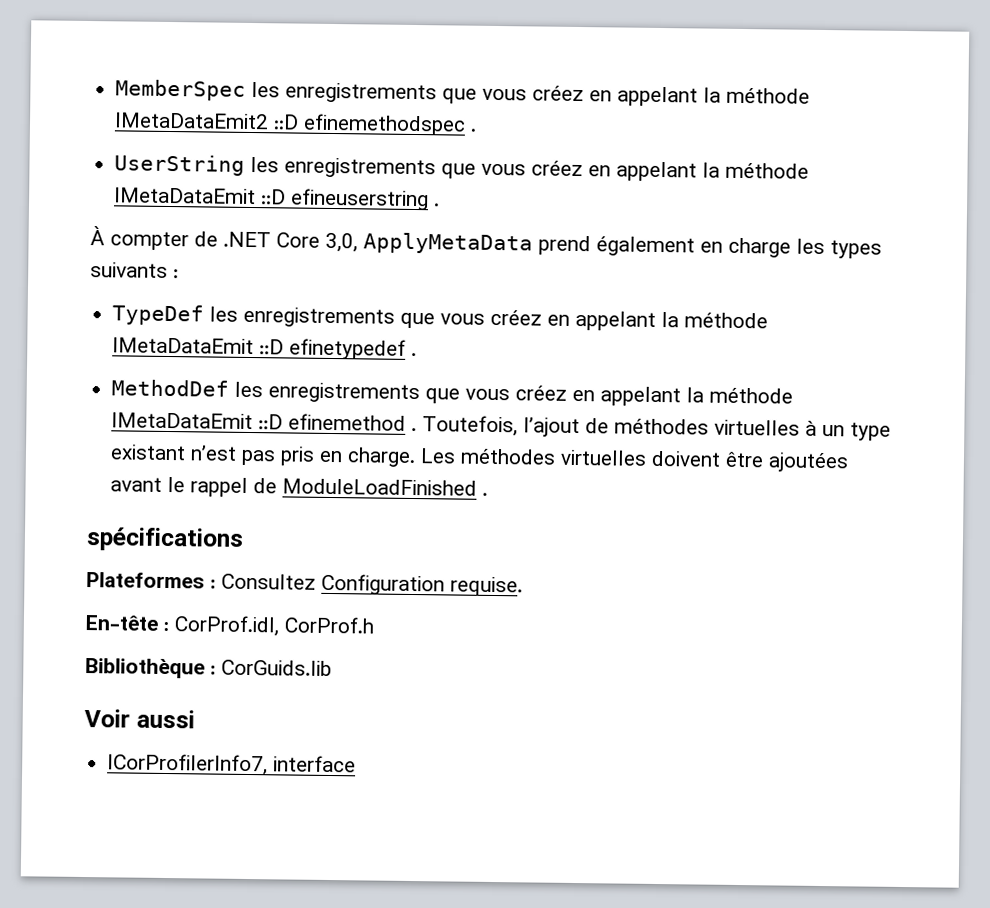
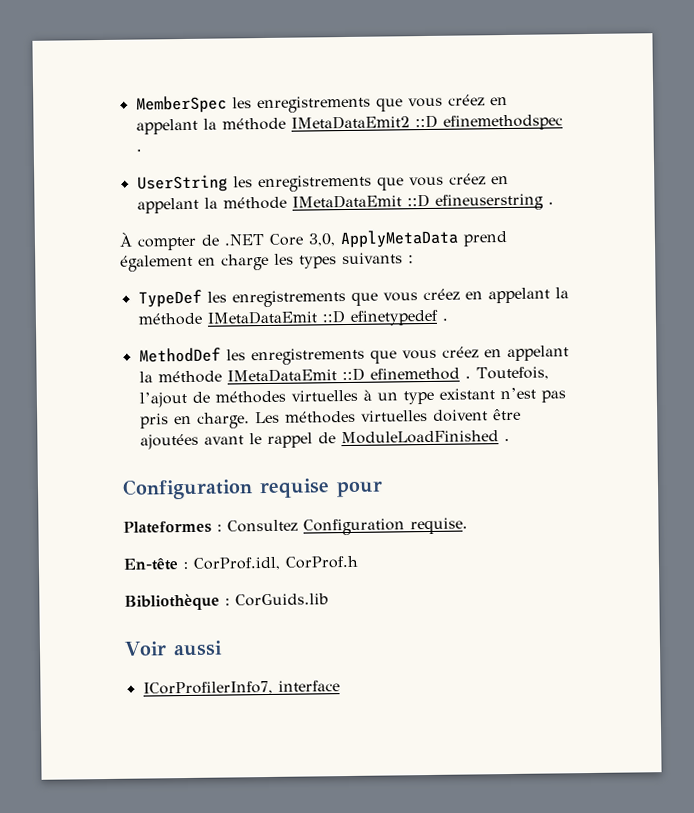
[86,527,244,552] spécifications -> [122,478,383,500] Configuration requise pour

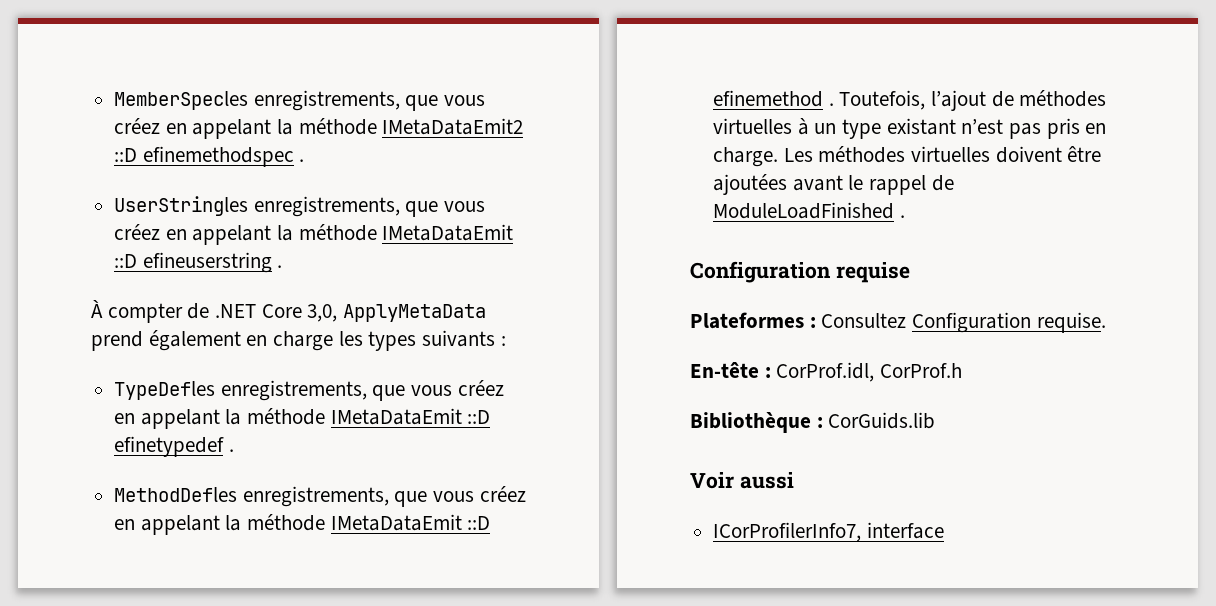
[135,95,371,114] MemberSpec les enregistrements -> [114,90,400,111] MemberSpecles enregistrements,
[136,174,372,193] UserString les enregistrements -> [114,196,400,217] UserStringles enregistrements,
[137,289,346,308] TypeDef les enregistrements -> [114,380,367,401] TypeDefles enregistrements,
[138,347,365,366] MethodDef les enregistrements -> [114,486,389,507] MethodDefles enregistrements,
[336,480,383,498] pour -> (910, 272) none

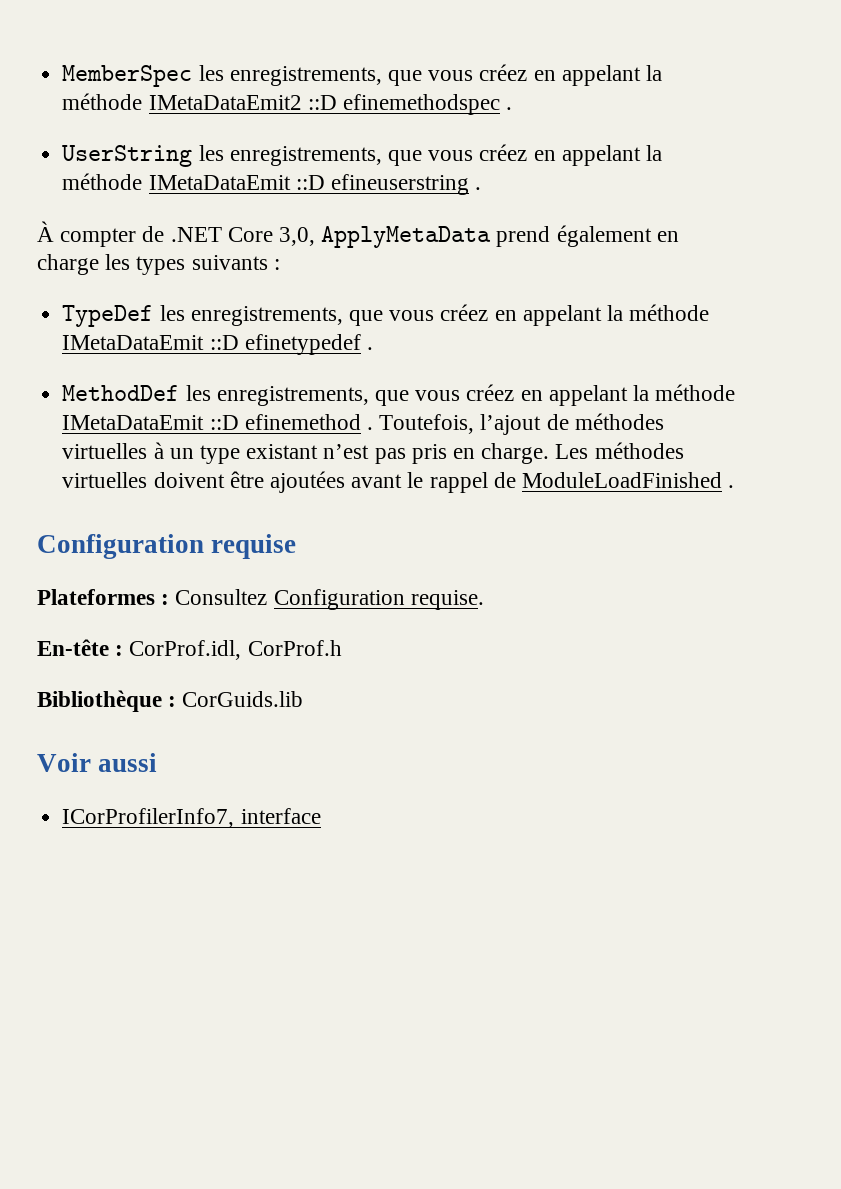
[114,91,249,110] MemberSpecles -> [62,65,224,87] MemberSpec les
[114,196,249,216] UserStringles -> [62,145,224,167] UserString les
[114,381,216,400] TypeDefles -> [62,305,185,327] TypeDef les
[114,487,238,502] MethodDefles -> [62,385,211,401] MethodDef les

